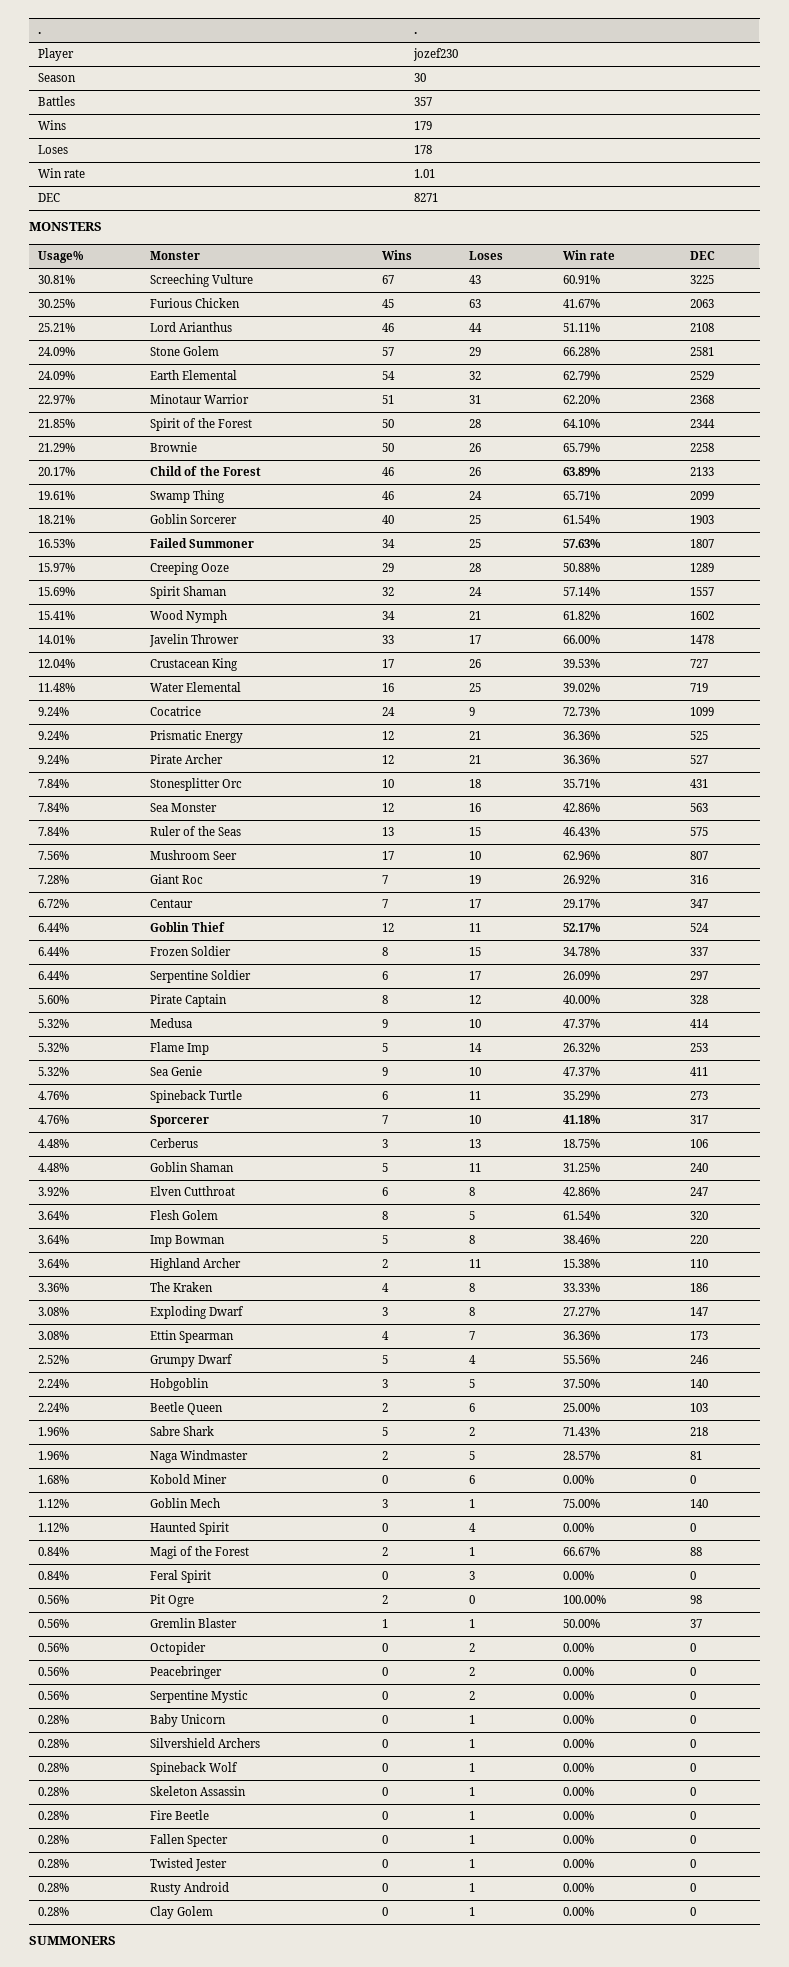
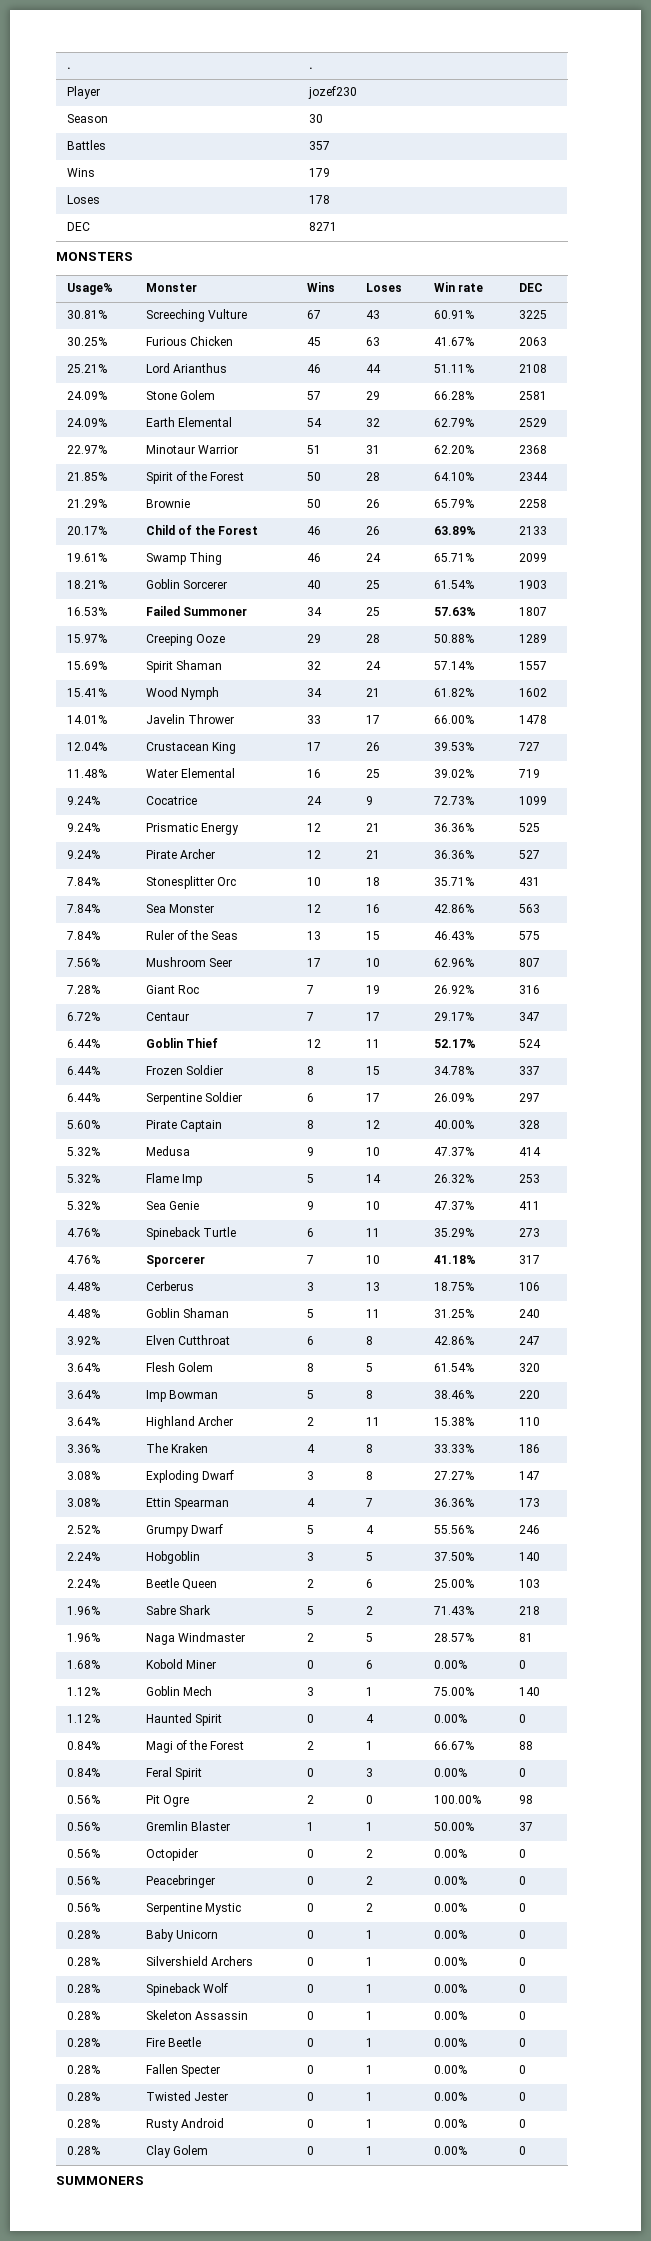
[38,168,86,178] [414,169,436,178] // Win rate | 1.01 -> (330, 199) none

